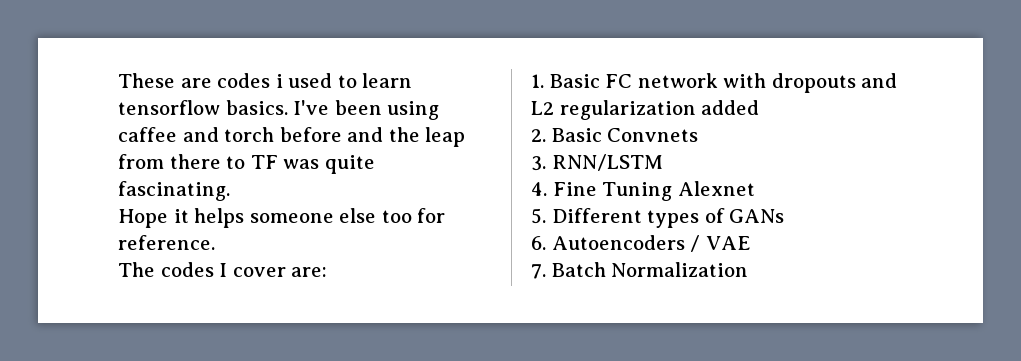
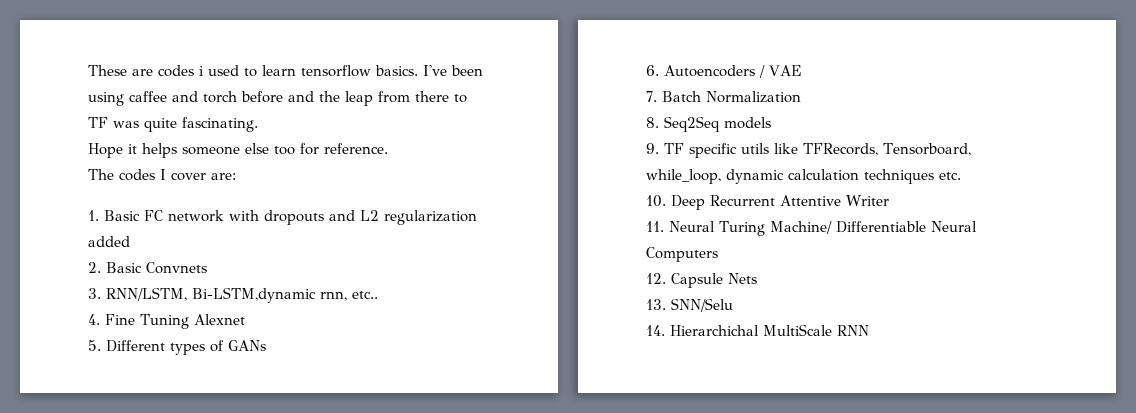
[551,154,663,171] RNN/LSTM -> [106,287,378,303] RNN/LSTM, Bi-LSTM,dynamic rnn, etc..
(749, 269) none -> [646,116,771,132] [646,143,971,158] [646,169,961,184] [646,195,889,210] [646,221,977,236] [646,247,718,262] [646,273,757,288] [646,298,733,312] [646,324,869,336] // 8. Seq2Seq models // 9. TF specific utils like TFRecords, Tensorboard, while_loop, dynamic calculation techniques etc. // 10. Deep Recurrent Attentive Writer // 11. Neural Turing Machine/ Differentiable Neural Computers // 12. Capsule Nets // 13. SNN/Selu // 14. Hierarchichal MultiScale RNN

